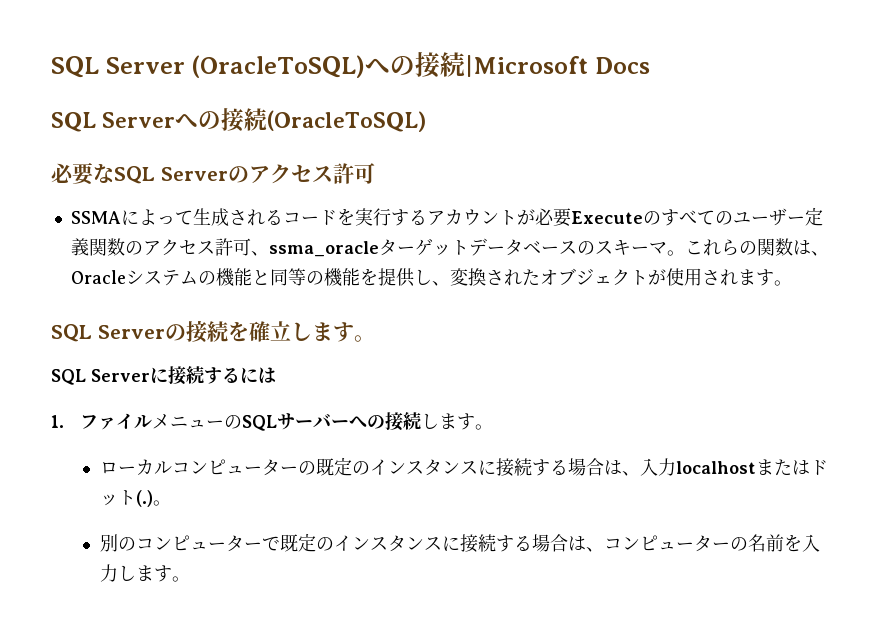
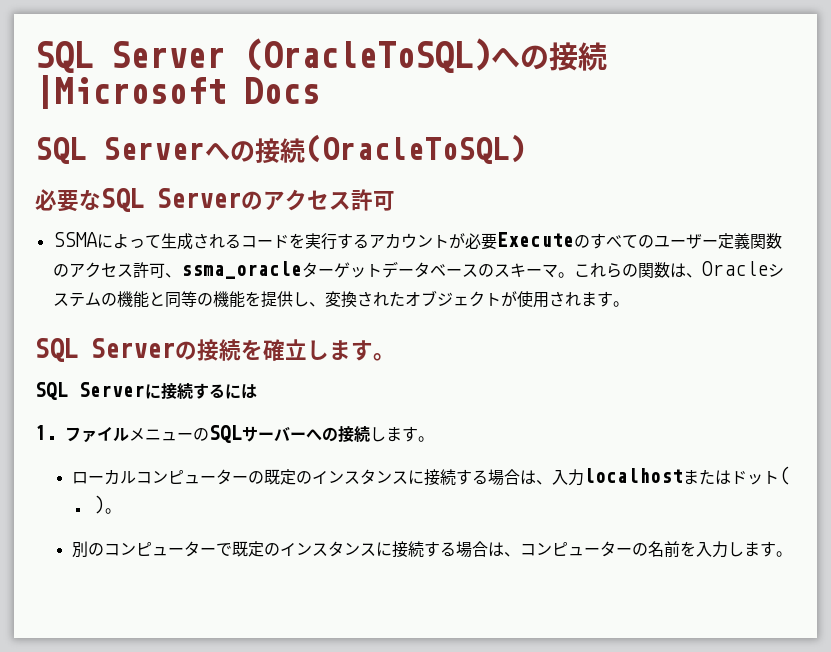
[135,490,153,507] (.) -> [778,466,790,485] [71,495,105,514] ( . )

